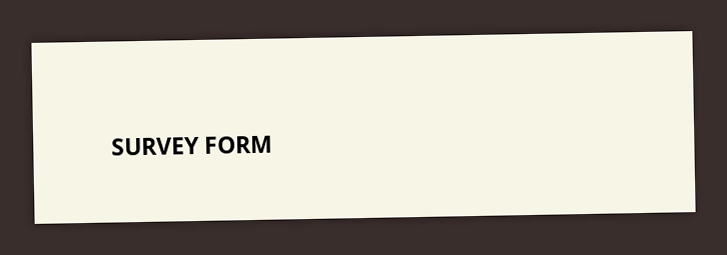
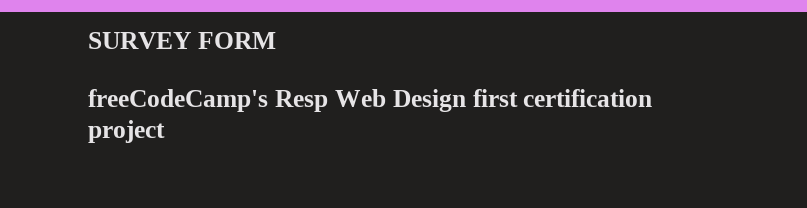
(274, 144) none -> [88,89,653,112] [88,120,165,143] // freeCodeCamp's Resp Web Design first certification project

